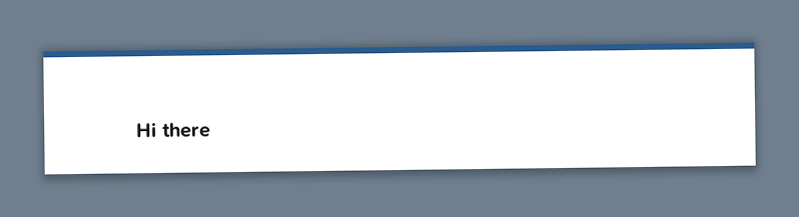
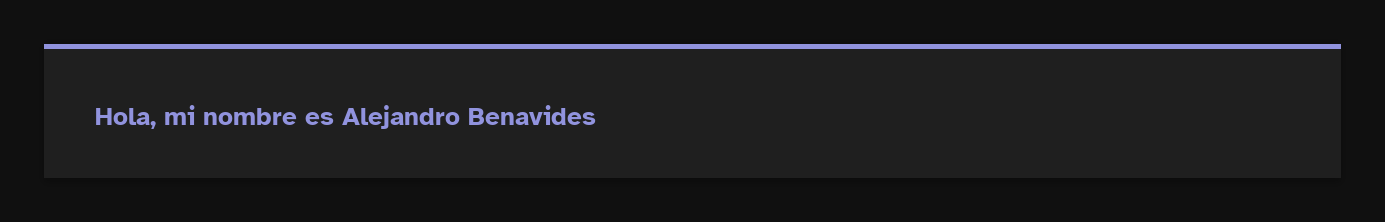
[136,122,211,138] Hi there -> [95,105,596,129] Hola, mi nombre es Alejandro Benavides

